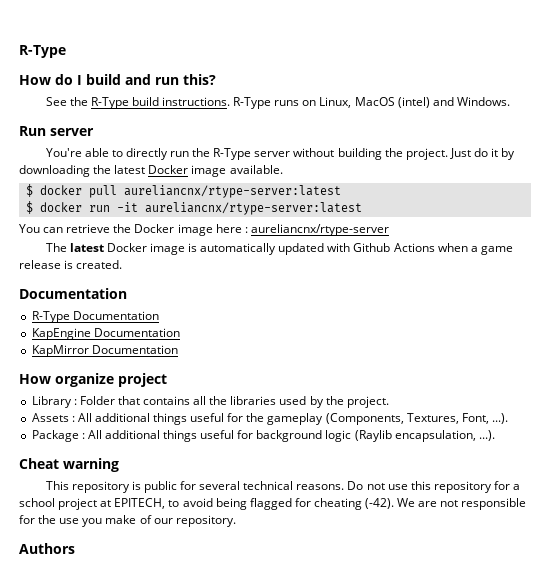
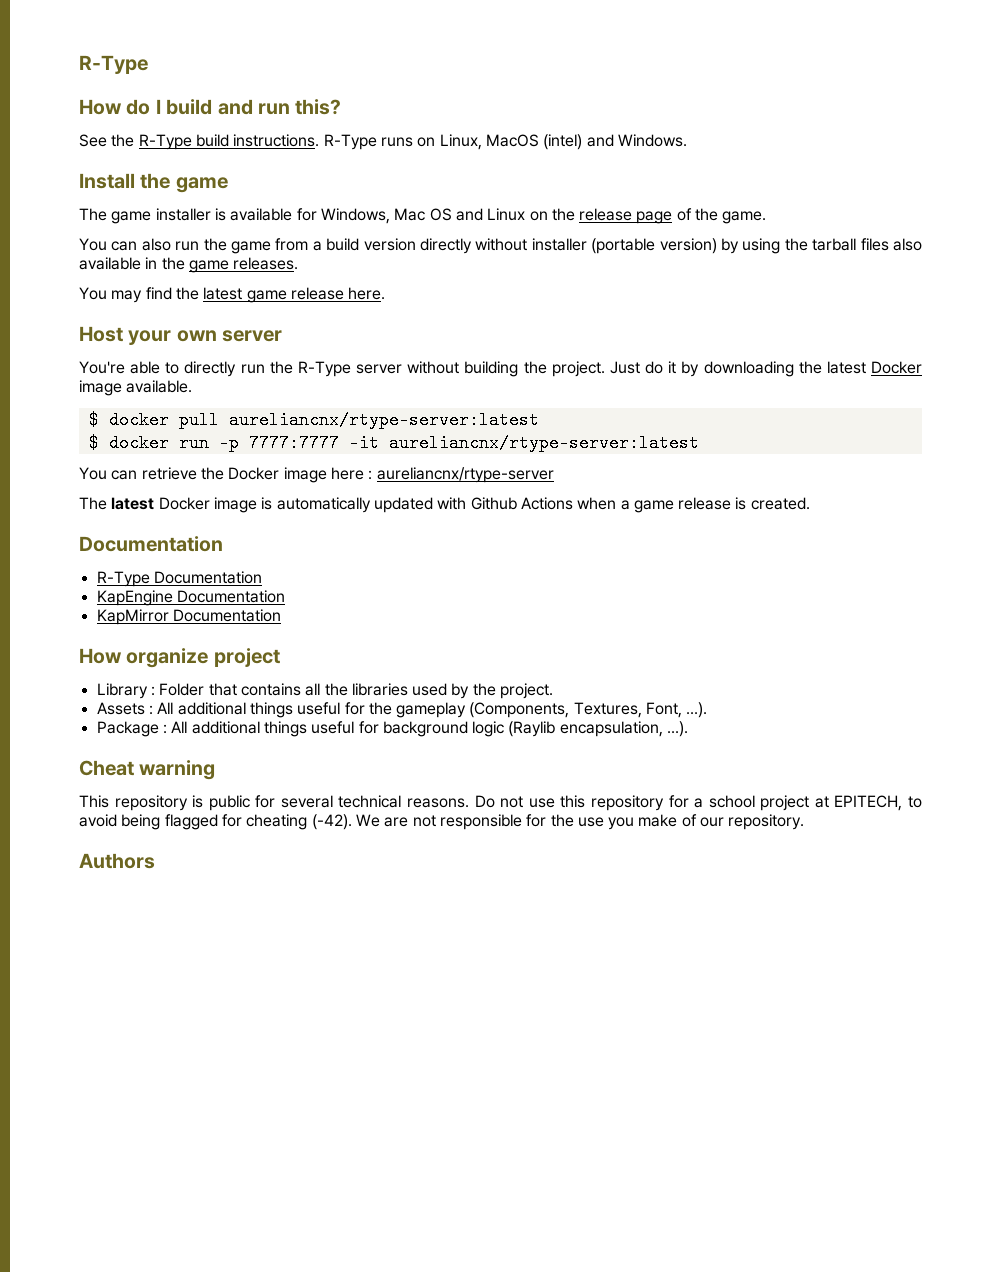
[19,126,46,136] Run -> [79,173,228,193] [79,208,767,224] [79,238,922,254] [79,257,299,273] [79,287,386,303] [79,326,217,345] Install the game // The game installer is available for Windows, Mac OS and Linux on the release page of the game. // You can also run the game from a build version directly without installer (portable version) by using the tarball files also available in the game releases. // You may find the latest game release here. // Host your own
(110, 208) none -> [218,434,339,452] -p 7777:7777

